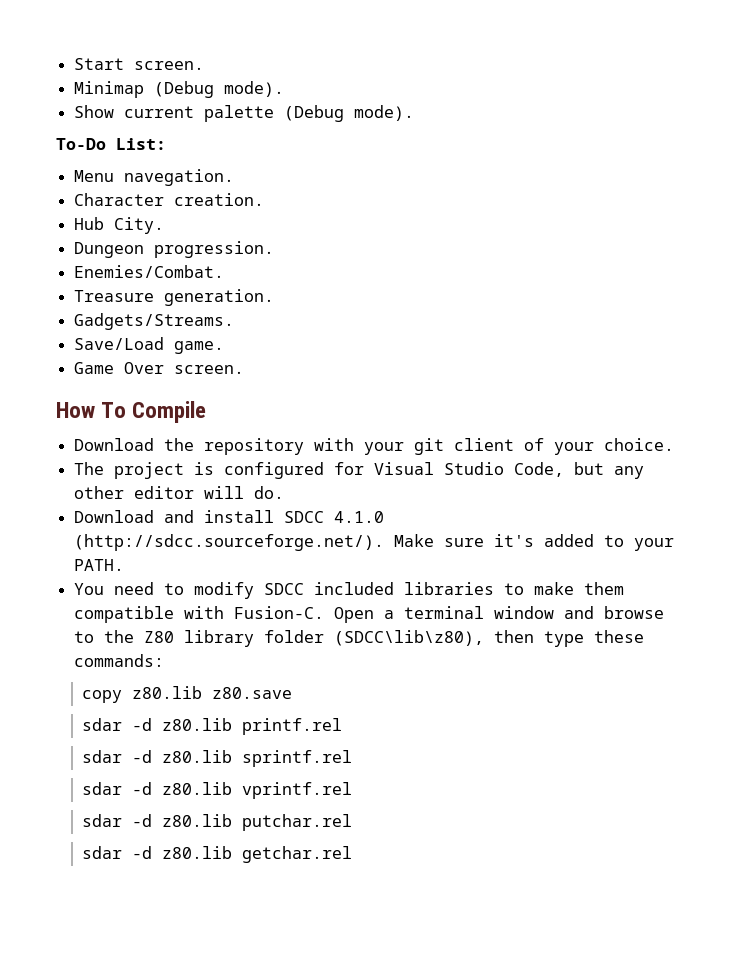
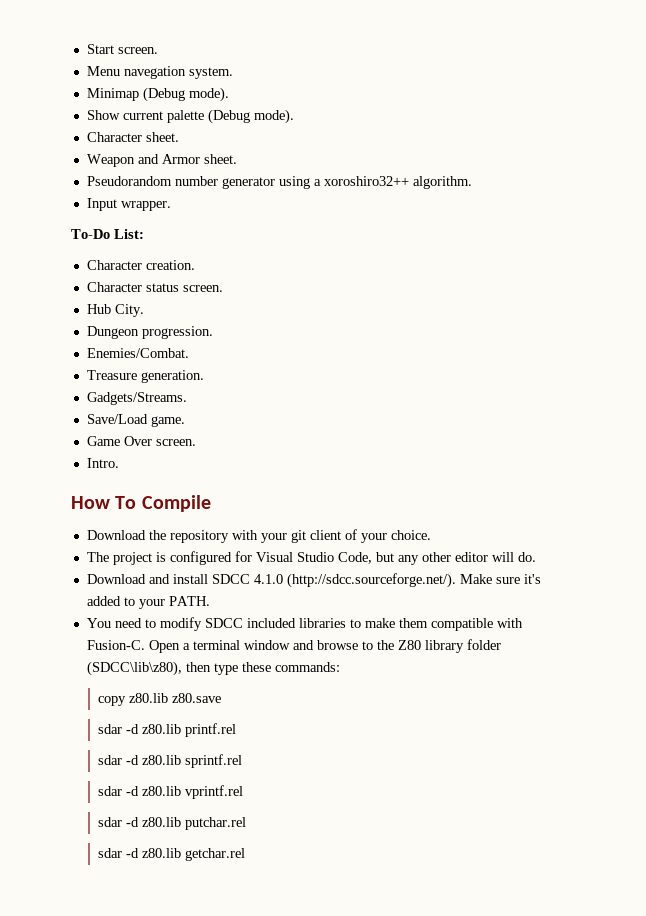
(205, 65) none -> [86,66,233,79] // Menu navegation system.
(415, 113) none -> [86,132,179,142] [86,154,237,167] [86,176,472,189] [86,198,171,211] // Character sheet. // Weapon and Armor sheet. // Pseudorandom number generator using a xoroshiro32++ algorithm. // Input wrapper.
[74,169,235,186] [74,193,265,206] Menu navegation. // Character creation. -> [86,260,195,270] [86,282,223,292] Character creation. // Character status screen.
(245, 369) none -> [86,458,119,468] // Intro.

